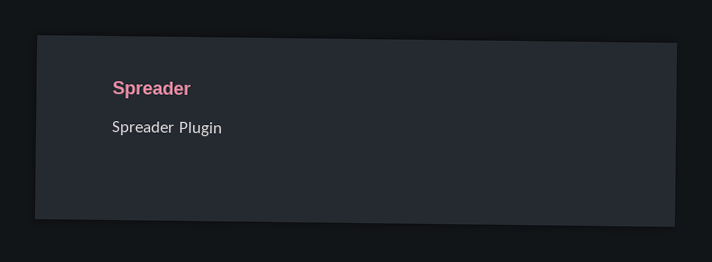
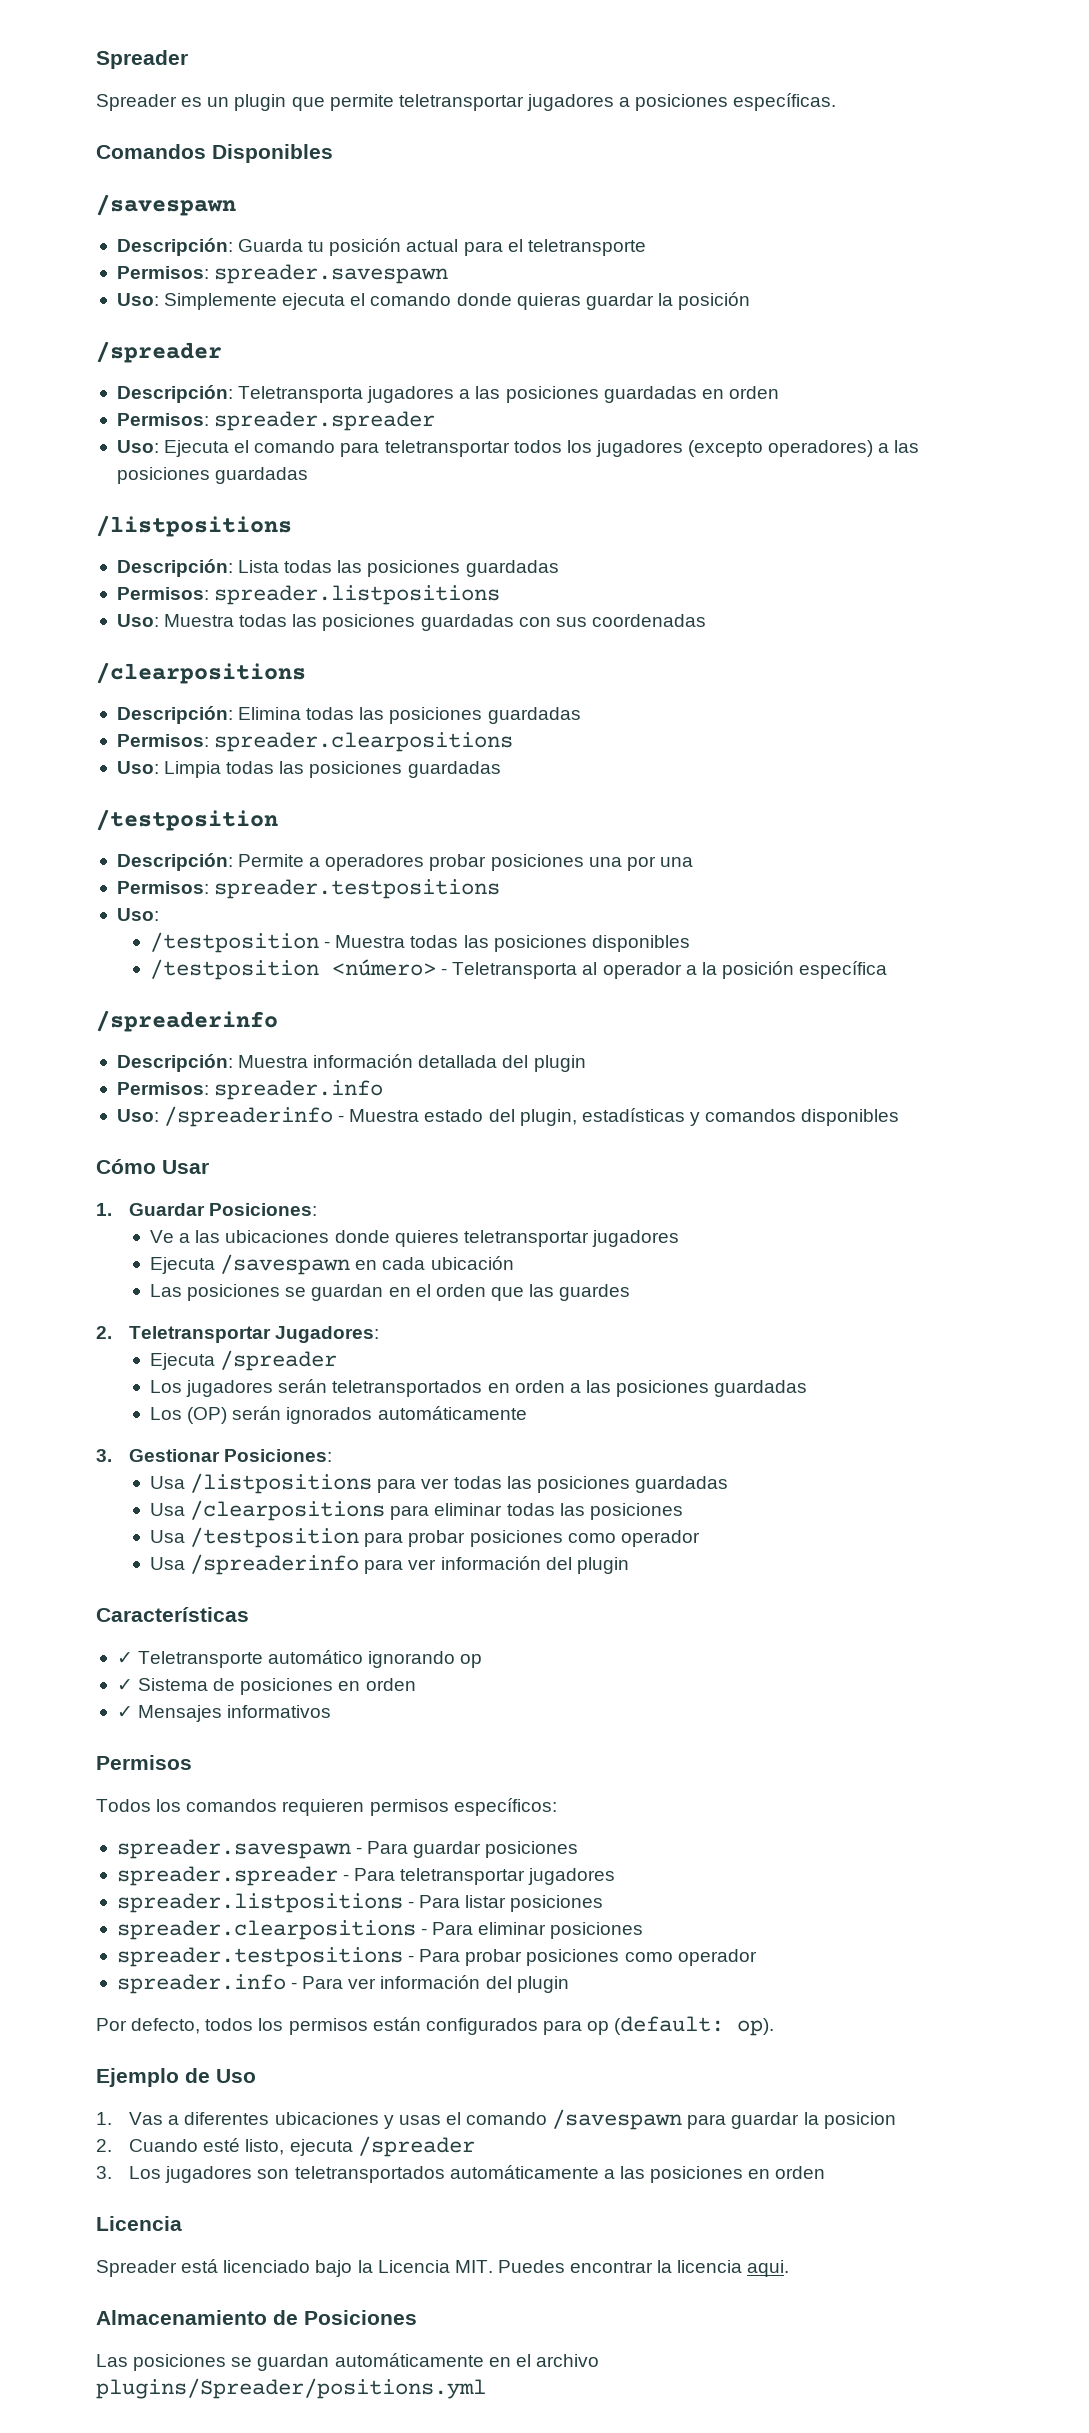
[177,121,223,137] Plugin -> [181,93,837,111] [96,144,333,163] [96,194,236,216] [116,238,646,256] [116,264,449,284] [116,292,751,310] [96,341,222,363] [116,385,779,403] [116,411,436,431] [116,440,920,457] [116,467,309,484] [96,515,292,537] [116,559,559,577] [116,585,501,605] [116,614,706,631] [96,662,306,684] [116,706,581,724] [116,732,514,752] [116,761,501,778] [96,809,278,831] [116,853,693,871] [116,879,501,899] [116,908,159,921] [150,932,690,953] [150,959,888,980] [96,1010,278,1032] [116,1054,586,1072] [116,1080,384,1100] [116,1106,900,1127] [96,1159,209,1174] [96,1203,318,1216] [150,1230,679,1247] [150,1254,514,1275] [150,1284,631,1301] [96,1326,380,1343] [150,1350,338,1371] [150,1379,808,1397] [150,1406,527,1424] [96,1449,333,1462] [150,1473,728,1494] [150,1500,683,1521] [150,1527,700,1548] [150,1554,629,1575] [96,1607,249,1622] [116,1650,483,1668] [116,1678,416,1695] [116,1705,332,1722] [96,1755,192,1770] [96,1798,557,1816] [116,1839,579,1859] [116,1866,616,1886] [116,1893,604,1913] [116,1920,644,1940] [116,1947,757,1967] [116,1974,569,1994] [96,2016,775,2036] [96,2068,256,2087] [96,2109,896,2130] [96,2136,475,2157] [96,2165,826,2183] [96,2216,182,2231] [96,2259,790,2277] [96,2310,417,2325] [96,2353,599,2371] [96,2378,486,2399] es un plugin que permite teletransportar jugadores a posiciones específicas. // Comandos Disponibles // /savespawn // Descripción: Guarda tu posición actual para el teletransporte // Permisos: spreader.savespawn // Uso: Simplemente ejecuta el comando donde quieras guardar la posición // /spreader // Descripción: Teletransporta jugadores a las posiciones guardadas en orden // Permisos: spreader.spreader // Uso: Ejecuta el comando para teletransportar todos los jugadores (excepto operadores) a las posiciones guardadas // /listpositions // Descripción: Lista todas las posiciones guardadas // Permisos: spreader.listpositions // Uso: Muestra todas las posiciones guardadas con sus coordenadas // /clearpositions // Descripción: Elimina todas las posiciones guardadas // Permisos: spreader.clearpositions // Uso: Limpia todas las posiciones guardadas // /testposition // Descripción: Permite a operadores probar posiciones una por una // Permisos: spreader.testpositions // Uso: // /testposition - Muestra todas las posiciones disponibles // /testposition <número> - Teletransporta al operador a la posición específica // /spreaderinfo // Descripción: Muestra información detallada del plugin // Permisos: spreader.info // Uso: /spreaderinfo - Muestra estado del plugin, estadísticas y comandos disponibles // Cómo Usar // 1. Guardar Posiciones: // Ve a las ubicaciones donde quieres teletransportar jugadores // Ejecuta /savespawn en cada ubicación // Las posiciones se guardan en el orden que las guardes // 2. Teletransportar Jugadores: // Ejecuta /spreader // Los jugadores serán teletransportados en orden a las posiciones guardadas // Los (OP) serán ignorados automáticamente // 3. Gestionar Posiciones: // Usa /listpositions para ver todas las posiciones guardadas // Usa /clearpositions para eliminar todas las posiciones // Usa /testposition para probar posiciones como operador // Usa /spreaderinfo para ver información del plugin // Características // ✓ Teletransporte automático ignorando op // ✓ Sistema de posiciones en orden // ✓ Mensajes informativos // Permisos // Todos los comandos requieren permisos específicos: // spreader.savespawn - Para guardar posiciones // spreader.spreader - Para teletransportar jugadores // spreader.listpositions - Para listar posiciones // spreader.clearpositions - Para eliminar posiciones // spreader.testpositions - Para probar posiciones como operador // spreader.info - Para ver información del plugin // Por defecto, todos los permisos están configurados para op (default: op). // Ejemplo de Uso // 1. Vas a diferentes ubicaciones y usas el comando /savespawn para guardar la posicion // 2. Cuando esté listo, ejecuta /spreader // 3. Los jugadores son teletransportados automáticamente a las posiciones en orden // Licencia // Spreader está licenciado bajo la Licencia MIT. Puedes encontrar la licencia aqui. // Almacenamiento de Posiciones // Las posiciones se guardan automáticamente en el archivo plugins/Spreader/positions.yml

